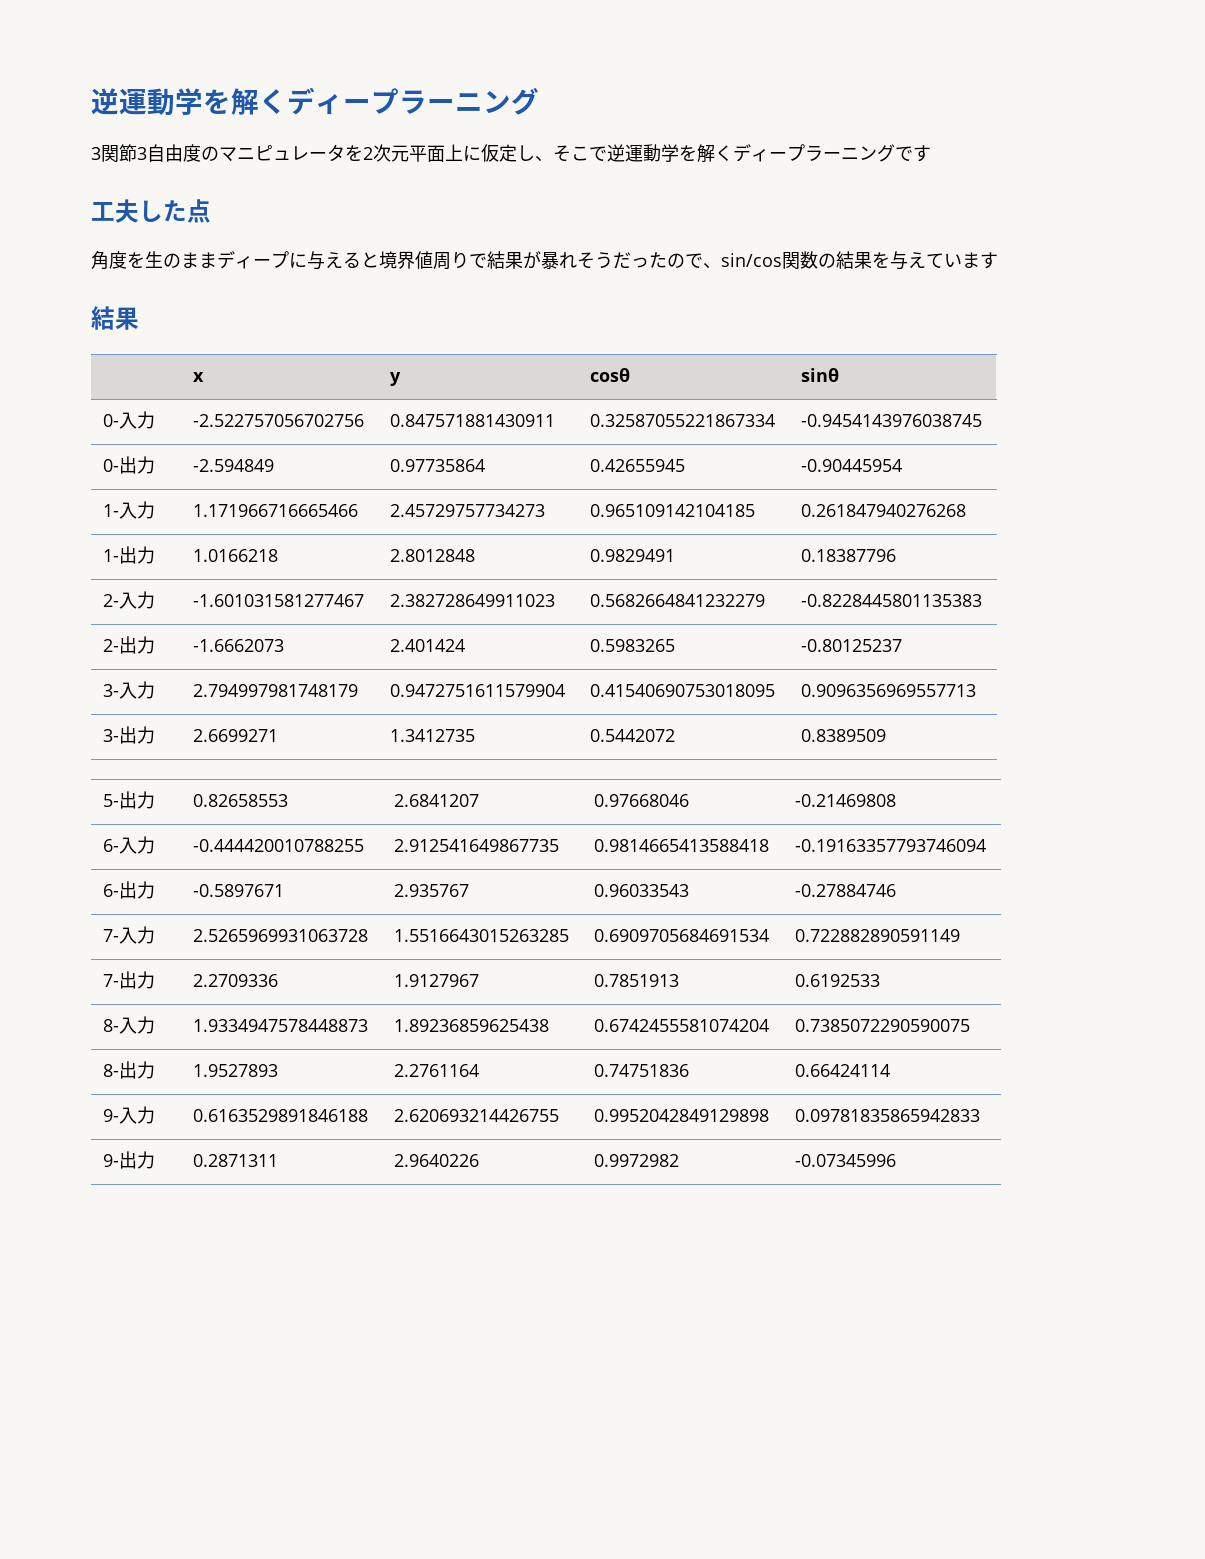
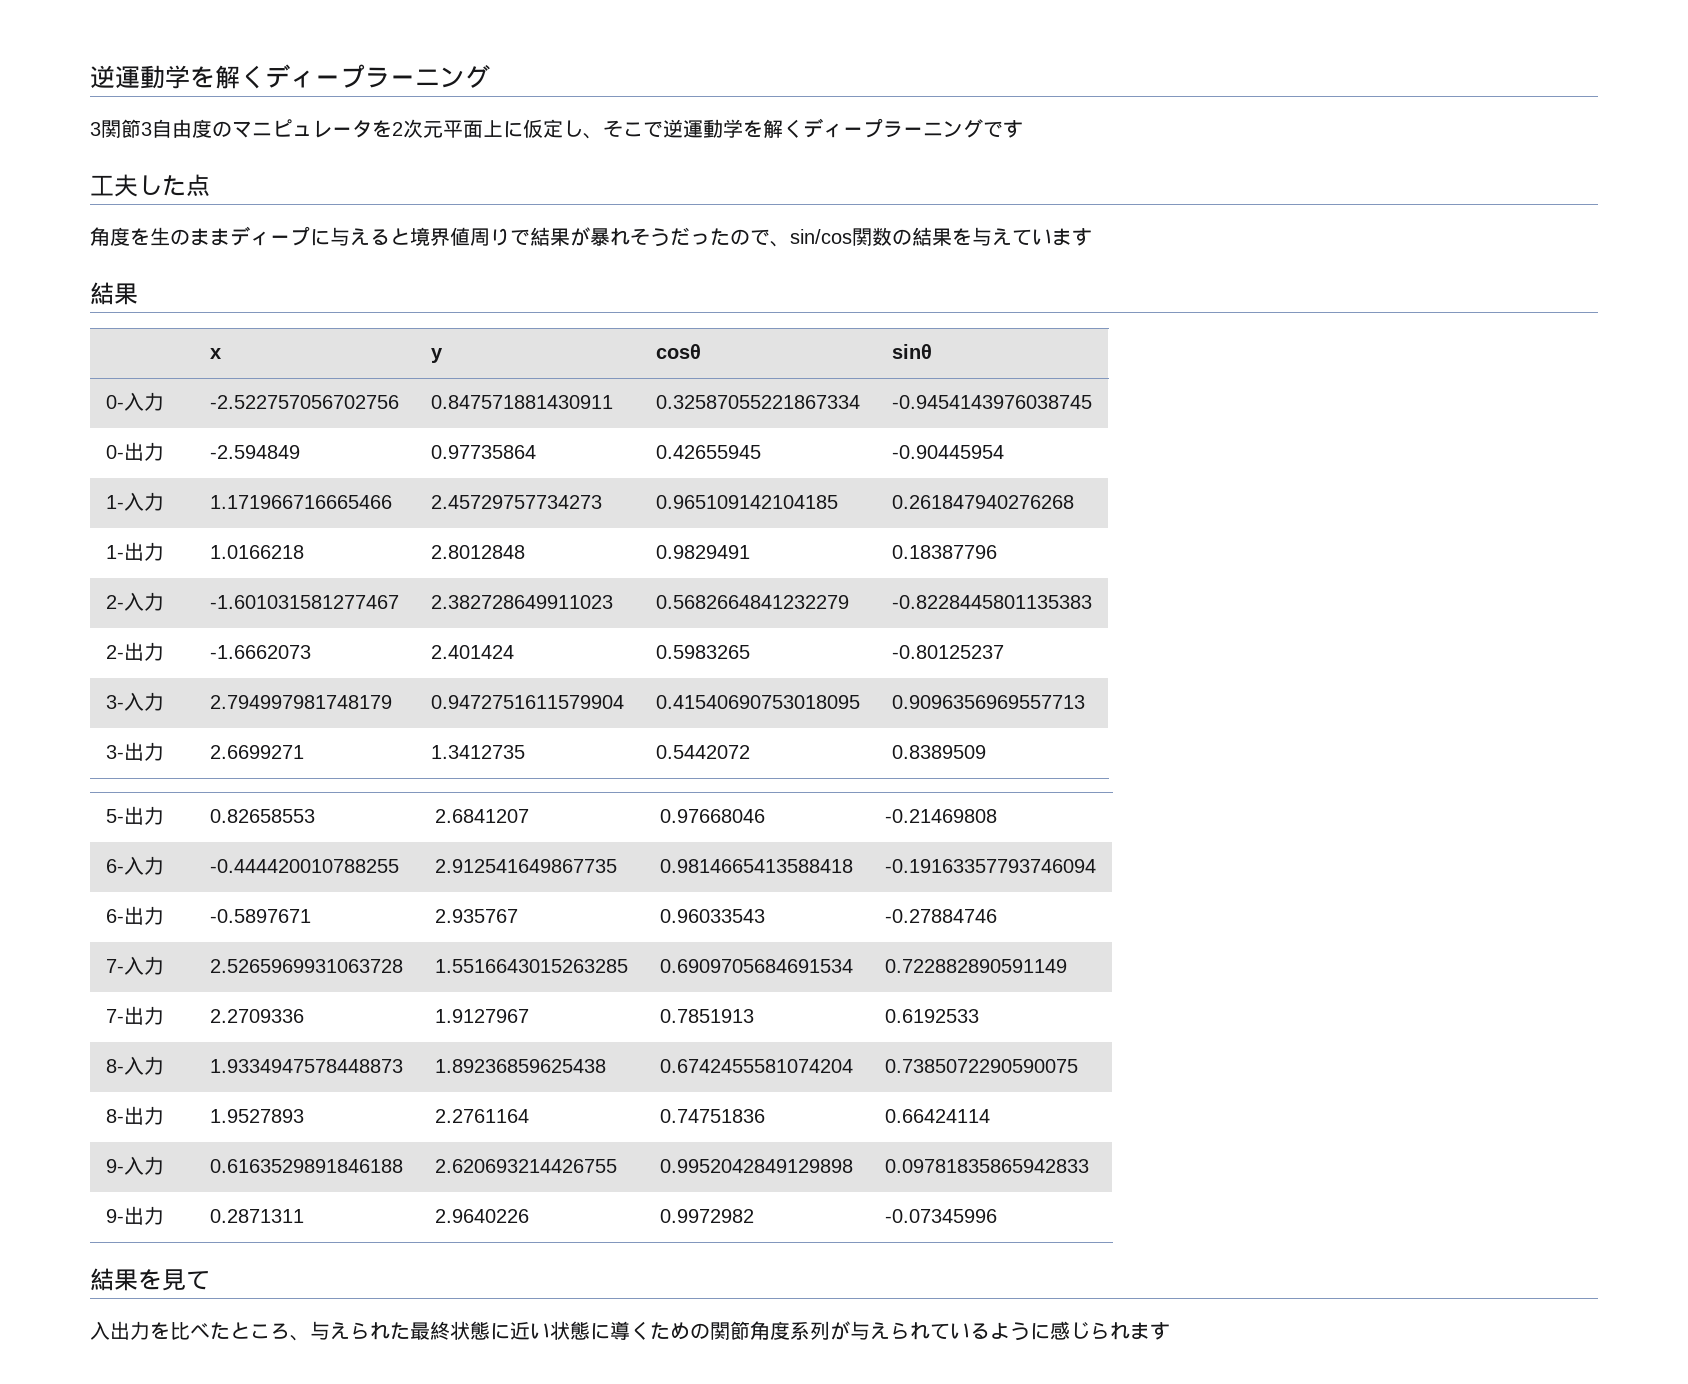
(897, 1160) none -> [90,1268,210,1291] [90,1321,1170,1341] // 結果を見て // 入出力を比べたところ、与えられた最終状態に近い状態に導くための関節角度系列が与えられているように感じられます

